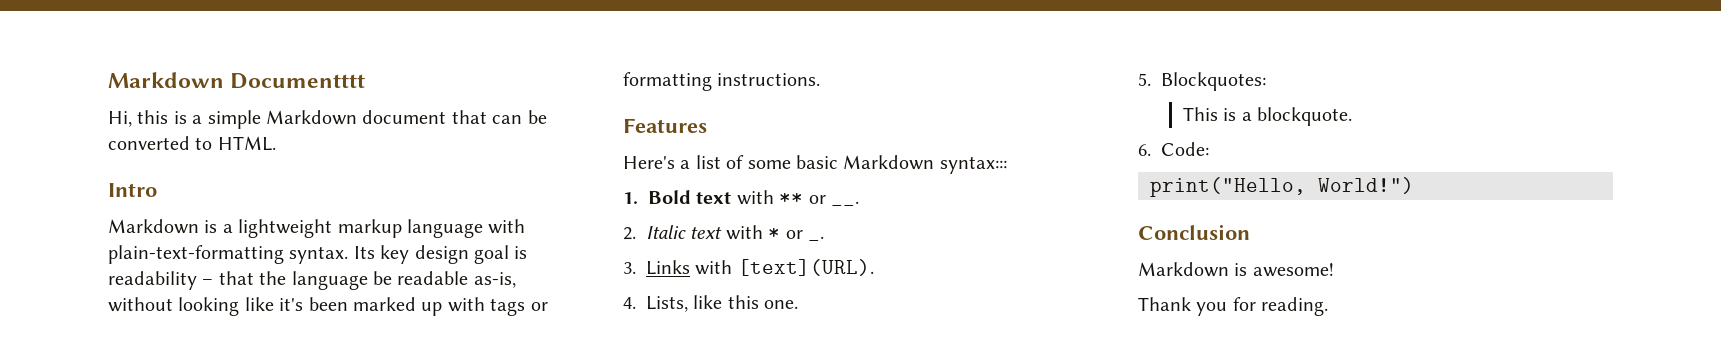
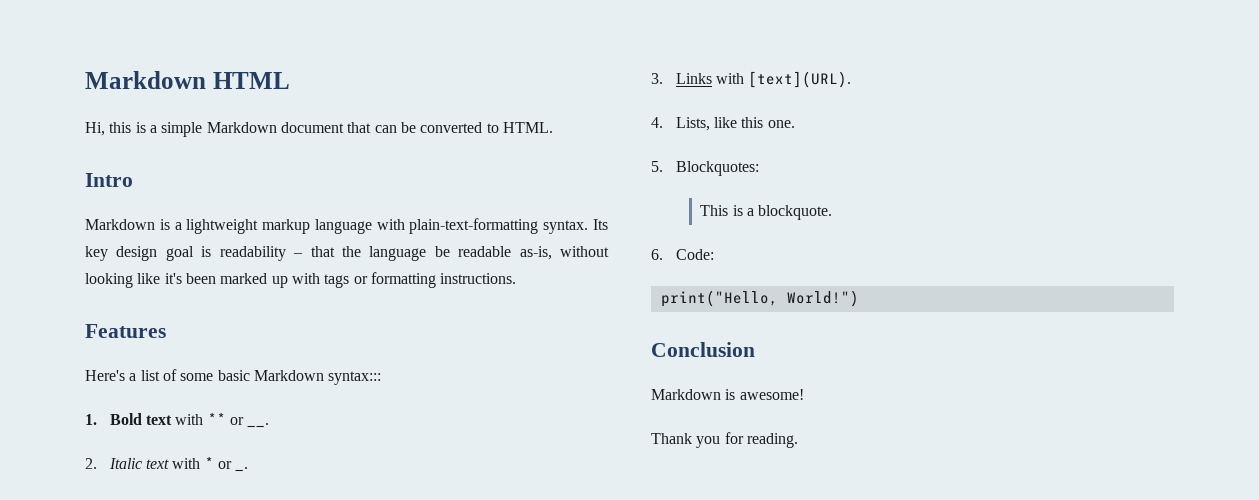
[108,72,366,89] Markdown Documentttt -> [85,71,290,89] Markdown HTML

